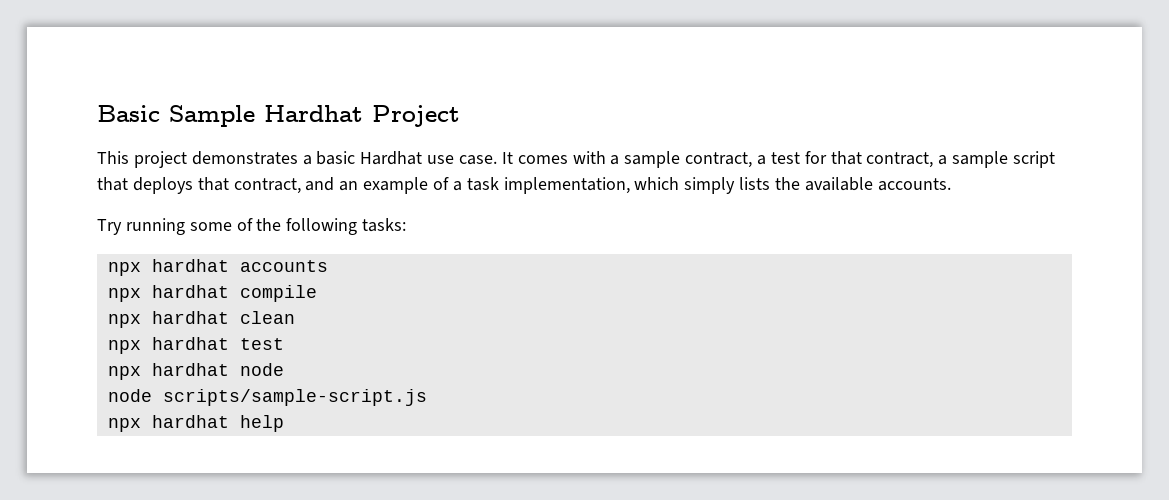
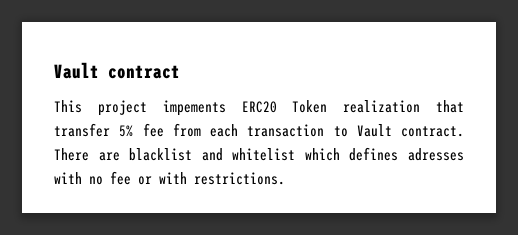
[97,105,460,127] [97,151,1056,168] [97,177,951,194] [97,218,407,235] [107,259,328,276] [107,285,317,302] [107,311,295,328] [107,337,284,354] [107,363,284,380] [107,389,427,406] [107,415,284,432] Basic Sample Hardhat Project // This project demonstrates a basic Hardhat use case. It comes with a sample contract, a test for that contract, a sample script that deploys that contract, and an example of a task implementation, which simply lists the available accounts. // Try running some of the following tasks: // npx hardhat accounts // npx hardhat compile // npx hardhat clean // npx hardhat test // npx hardhat node // node scripts/sample-script.js // npx hardhat help -> [54,62,180,79] [54,100,464,116] [54,123,464,137] [54,147,464,161] [54,171,285,185] Vault contract // This project impements ERC20 Token realization that transfer 5% fee from each transaction to Vault contract. There are blacklist and whitelist which defines adresses with no fee or with restrictions.

